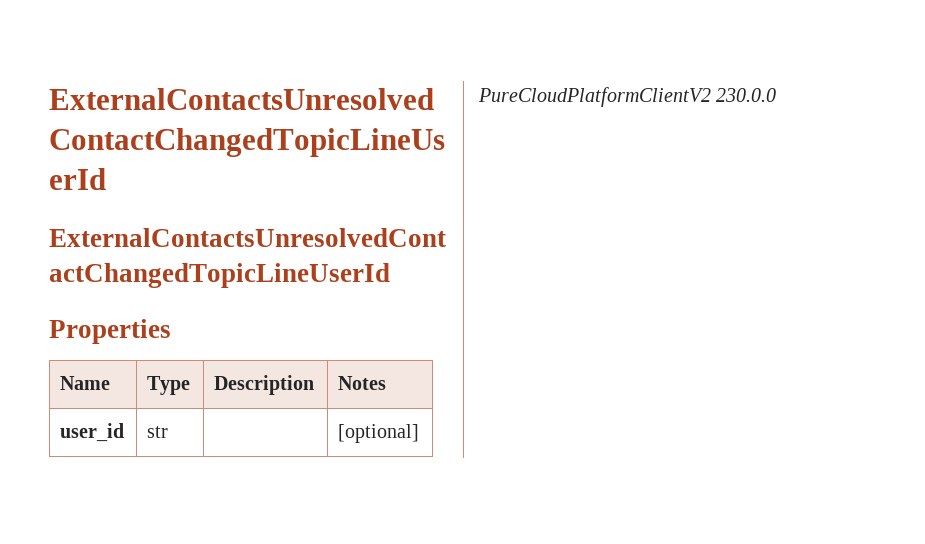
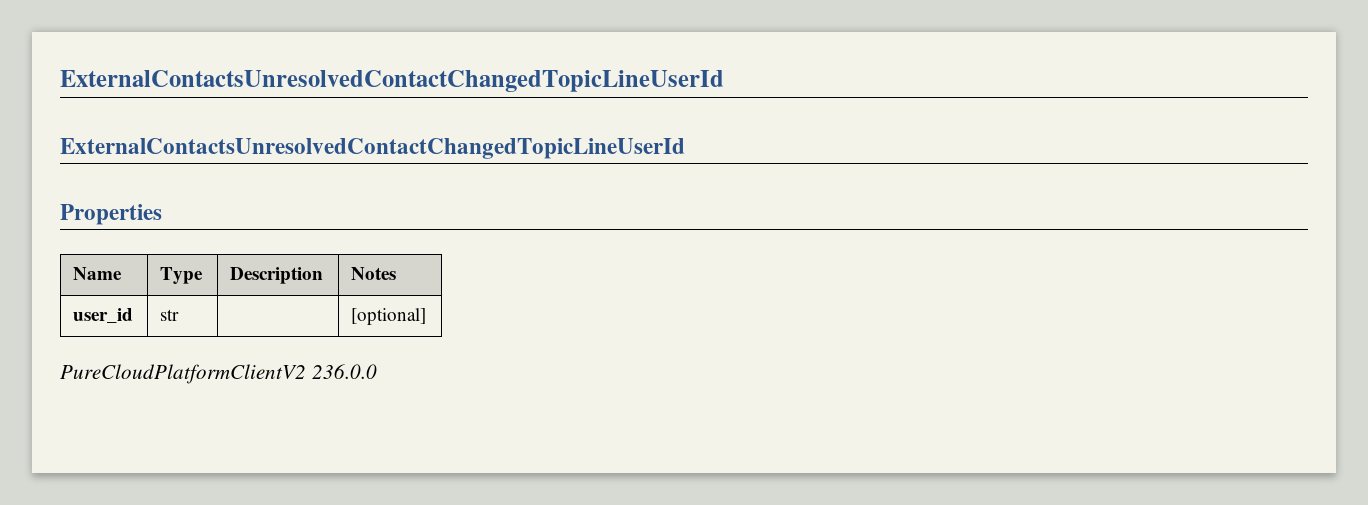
[716,88,777,102] 230.0.0 -> [311,364,377,379] 236.0.0

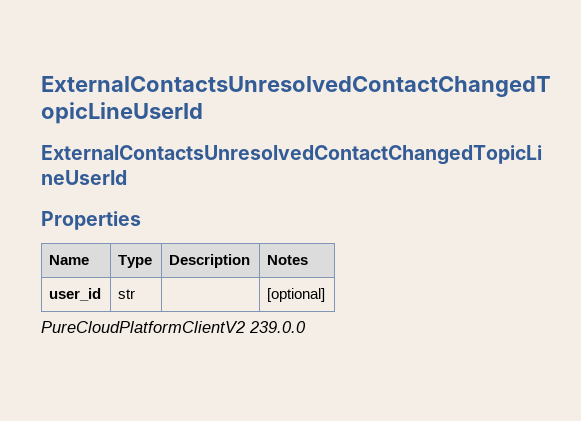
[311,364,377,379] 236.0.0 -> [249,321,306,333] 239.0.0

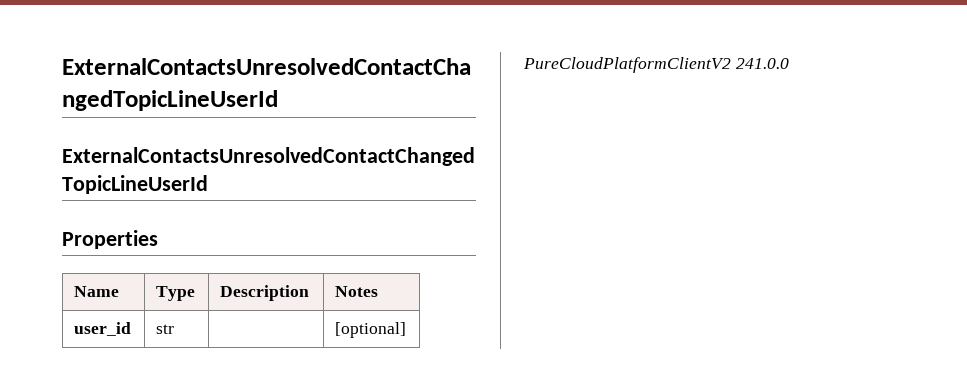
[249,321,306,333] 239.0.0 -> [735,58,789,69] 241.0.0

